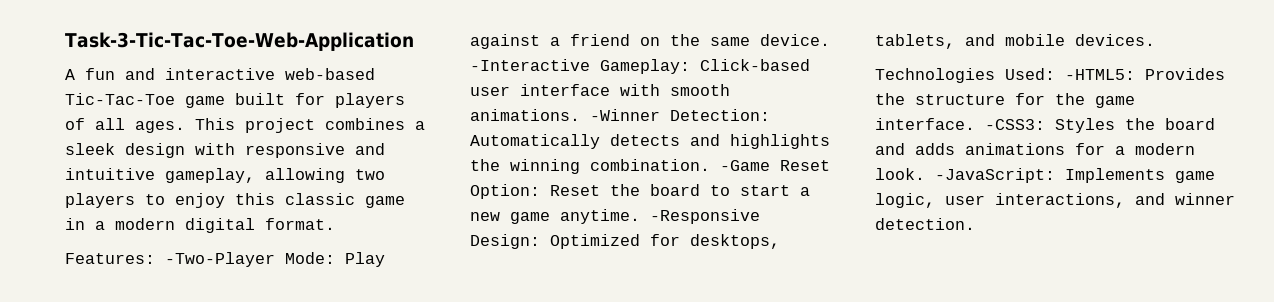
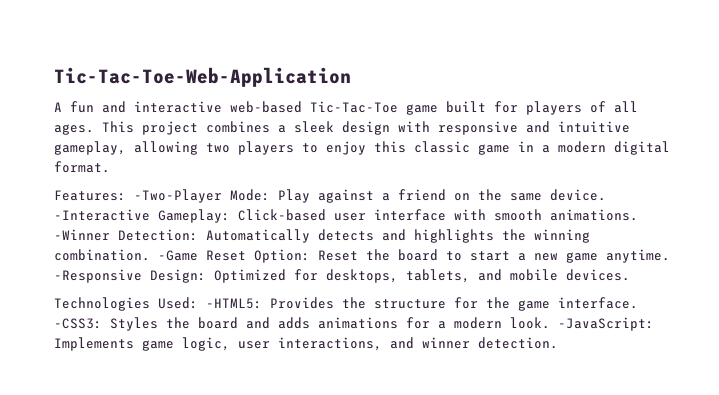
[65,32,414,51] Task-3-Tic-Tac-Toe-Web-Application -> [54,67,351,87] Tic-Tac-Toe-Web-Application

